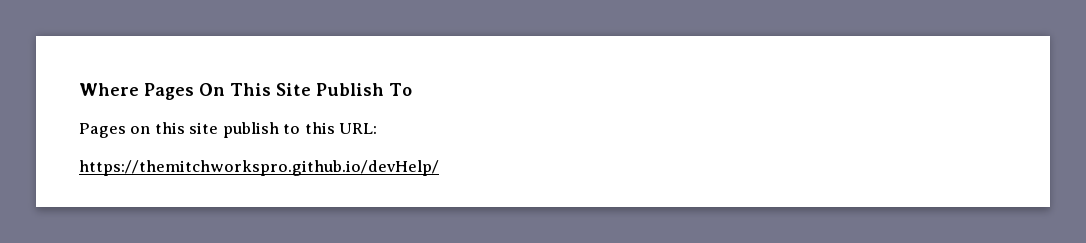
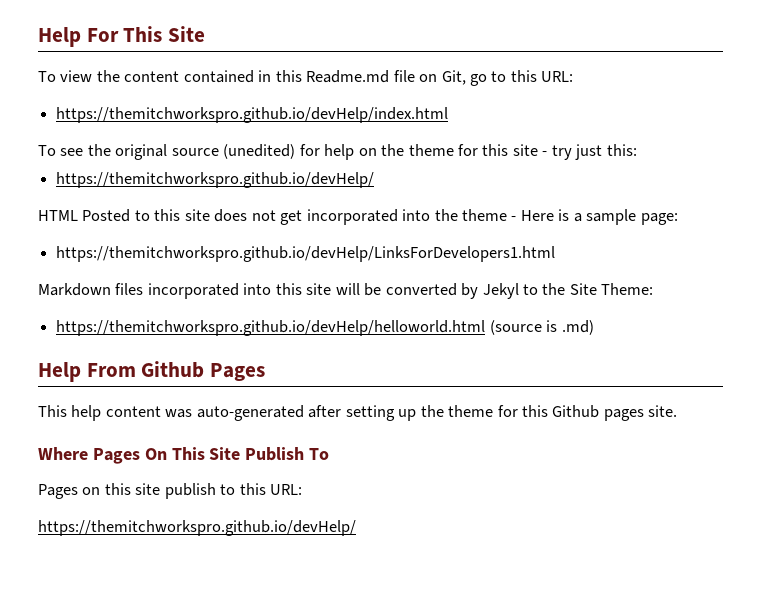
(79, 89) none -> [38,26,206,47] [38,70,574,86] [56,107,449,123] [38,144,637,160] [56,172,375,188] [38,209,678,225] [56,246,556,262] [38,283,654,299] [56,320,594,336] [38,361,266,382] [38,405,678,421] Help For This Site // To view the content contained in this Readme.md file on Git, go to this URL: // https://themitchworkspro.github.io/devHelp/index.html // To see the original source (unedited) for help on the theme for this site - try just this: // https://themitchworkspro.github.io/devHelp/ // HTML Posted to this site does not get incorporated into the theme - Here is a sample page: // https://themitchworkspro.github.io/devHelp/LinksForDevelopers1.html // Markdown files incorporated into this site will be converted by Jekyl to the Site Theme: // https://themitchworkspro.github.io/devHelp/helloworld.html (source is .md) // Help From Github Pages // This help content was auto-generated after setting up the theme for this Github pages site. //

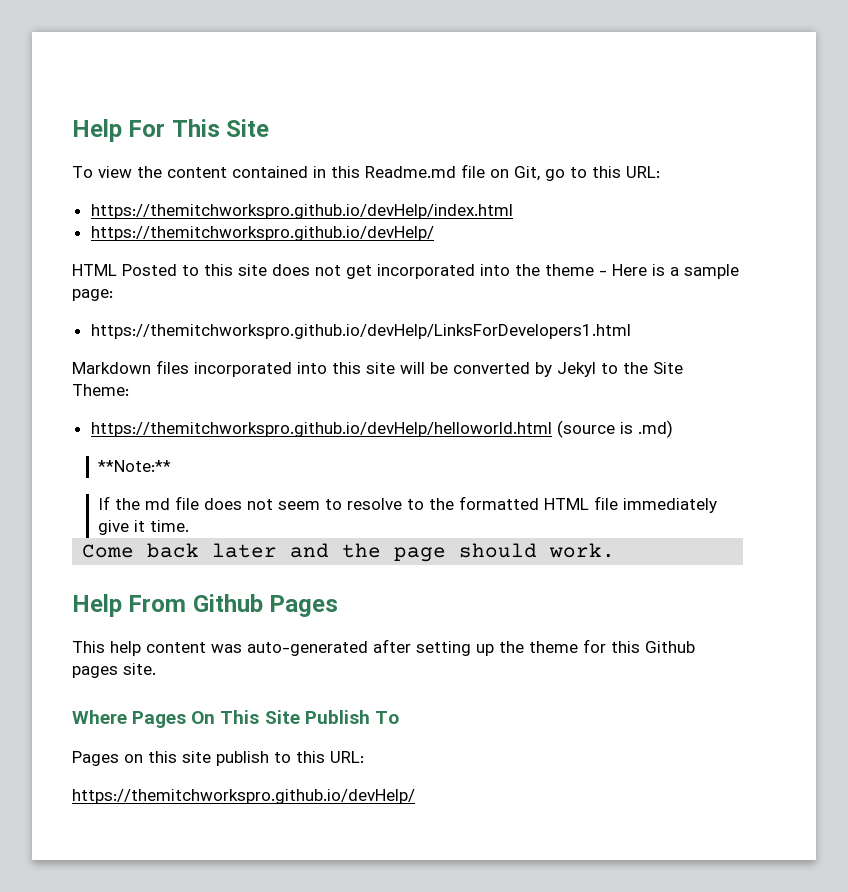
[38,144,637,160] // To see the original source (unedited) for help on the theme for this site - try just this: -> (513, 211) none
(594, 327) none -> [98,460,172,472] [98,496,718,513] [98,520,190,535] [82,543,616,562] // **Note:** // If the md file does not seem to resolve to the formatted HTML file immediately give it time. // Come back later and the page should work.

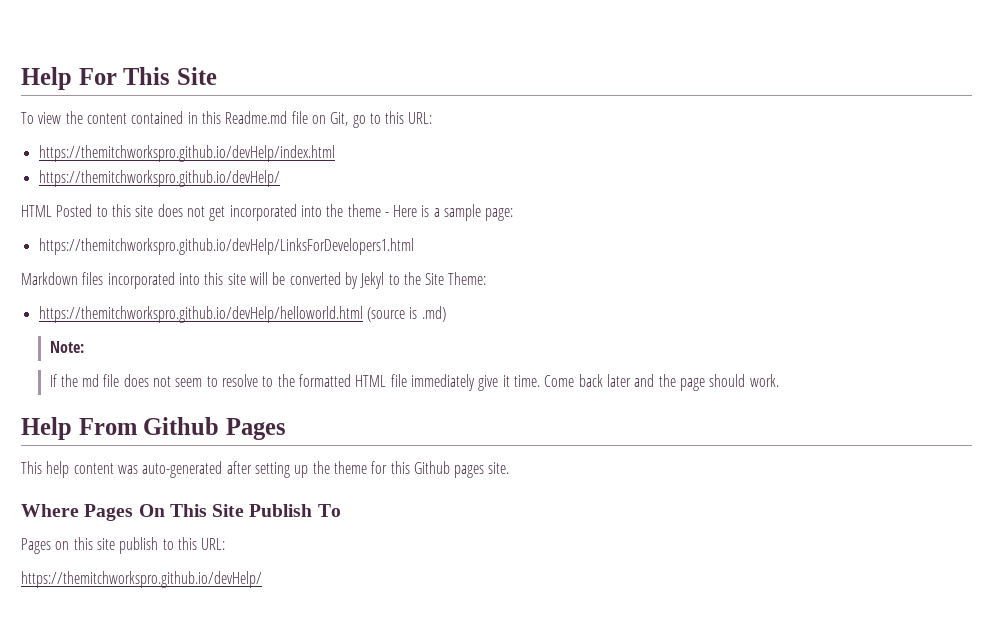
[98,460,172,472] **Note:** -> [49,341,84,353] Note:
(190, 526) // -> (540, 381) none

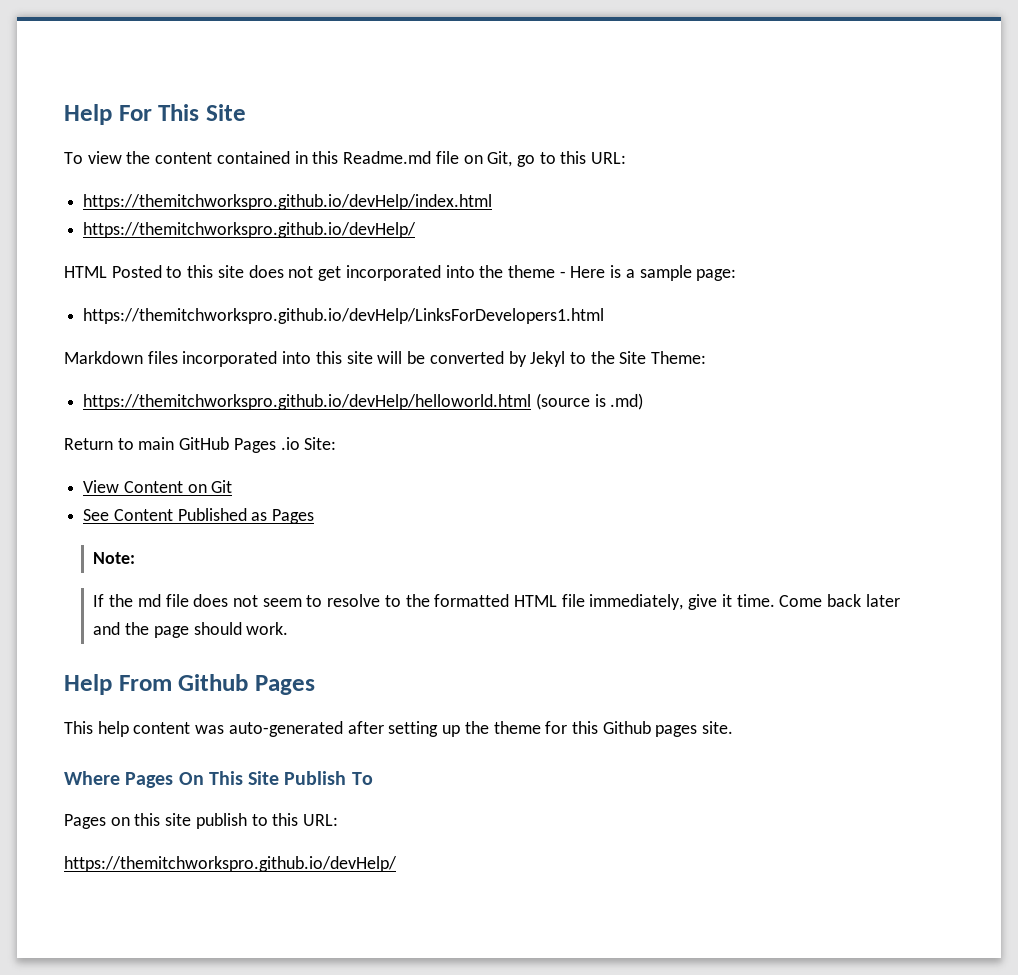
(446, 314) none -> [64,437,337,453] [83,480,233,493] [83,508,315,524] // Return to main GitHub Pages .io Site: // View Content on Git // See Content Published as Pages
[410,374,475,391] immediately -> [589,594,684,610] immediately,

